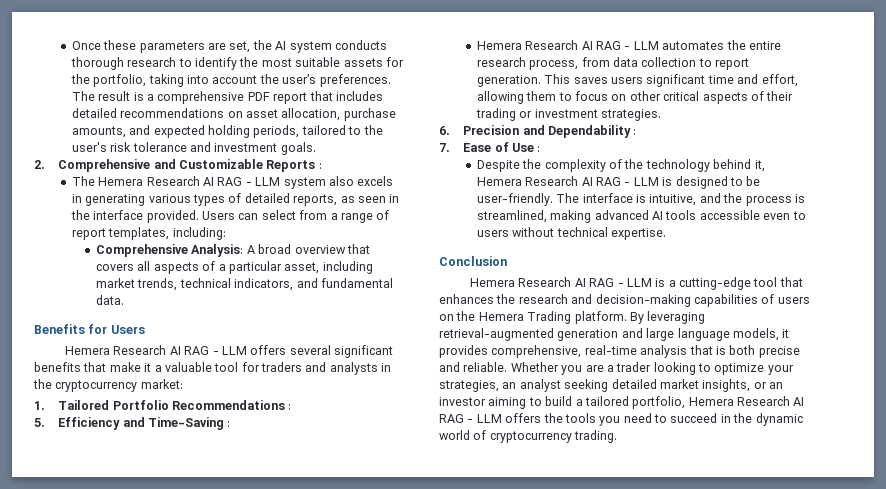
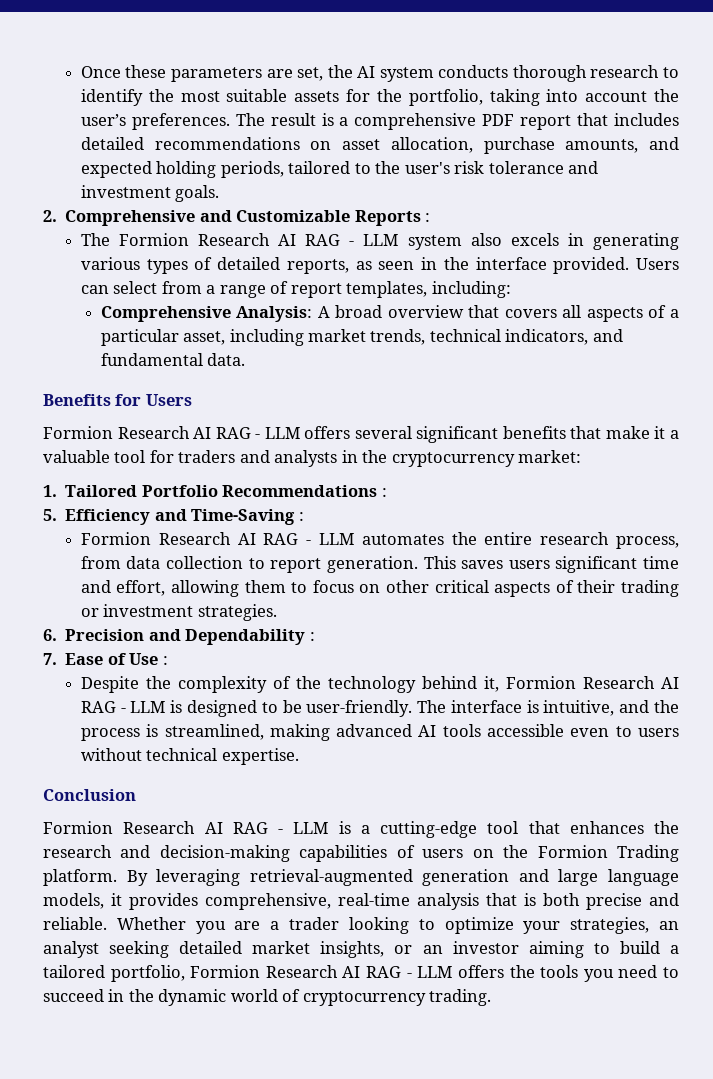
[98,177,144,186] Hemera -> [118,233,189,246] Formion
[64,346,110,355] Hemera -> [43,426,113,439] Formion
[476,41,522,50] Hemera -> [80,532,151,545] Formion
[476,177,522,186] Hemera -> [505,676,576,689] Formion
[469,278,515,287] Hemera -> [43,821,113,834] Formion
[478,312,524,321] Hemera -> [537,845,608,858] Formion
[688,397,734,406] Hemera -> [190,965,261,978] Formion

